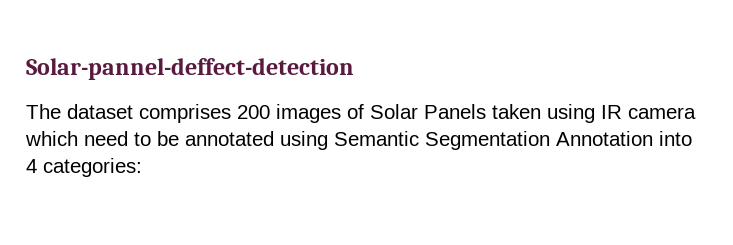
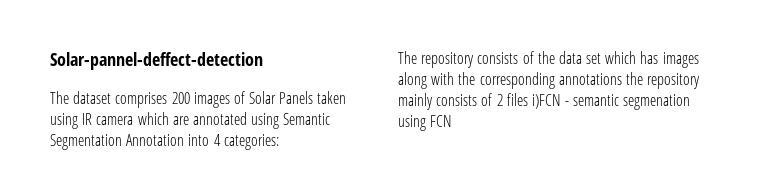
[84,131,179,146] need to be -> [172,116,189,125] are
(142, 167) none -> [398,51,699,68] [398,72,701,89] [398,93,691,110] [398,115,453,131] // The repository consists of the data set which has images along with the corresponding annotations the repository mainly consists of 2 files i)FCN - semantic segmenation using FCN

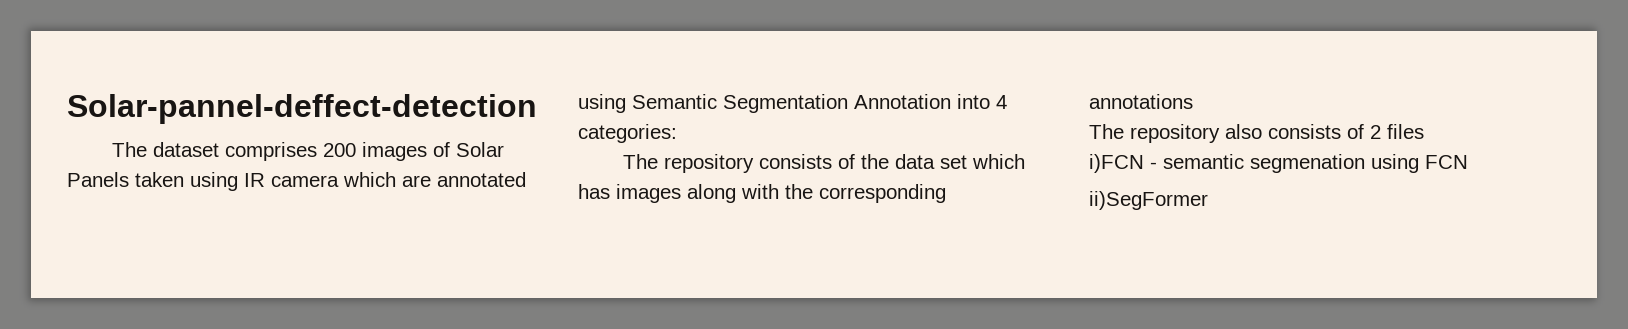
[625,72,701,89] [398,93,433,110] the repository mainly -> [1089,124,1262,143] // The repository also
(528, 99) none -> (1424, 131) //
(453, 121) none -> [1089,191,1208,210] // ii)SegFormer

